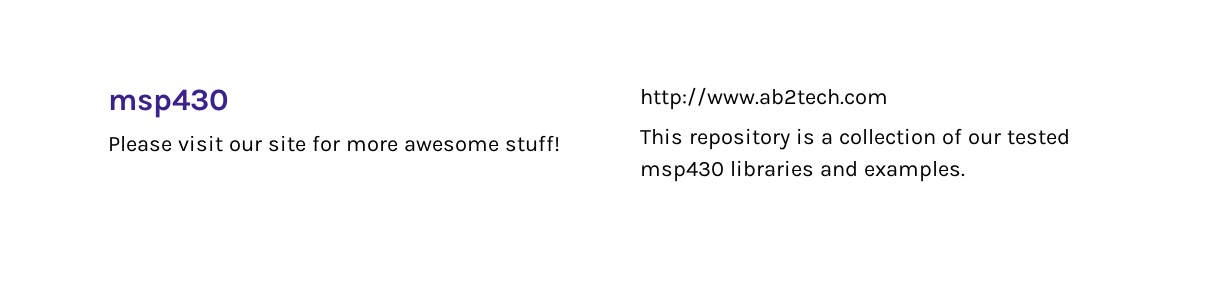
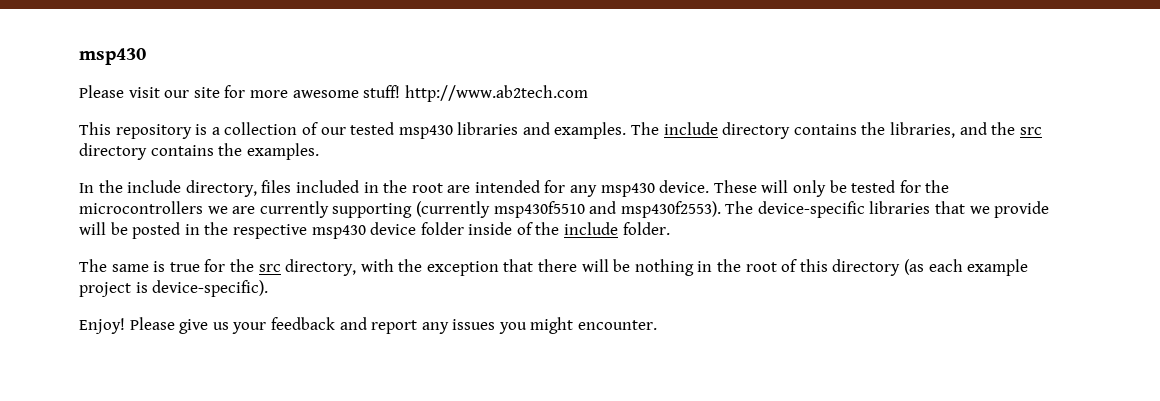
(965, 171) none -> [631,122,1042,139] [79,143,319,160] [79,180,950,197] [79,201,1050,218] [79,222,670,239] [79,259,1029,276] [79,280,269,297] [79,317,658,334] The include directory contains the libraries, and the src directory contains the examples. // In the include directory, files included in the root are intended for any msp430 device. These will only be tested for the microcontrollers we are currently supporting (currently msp430f5510 and msp430f2553). The device-specific libraries that we provide will be posted in the respective msp430 device folder inside of the include folder. // The same is true for the src directory, with the exception that there will be nothing in the root of this directory (as each example project is device-specific). // Enjoy! Please give us your feedback and report any issues you might encounter.

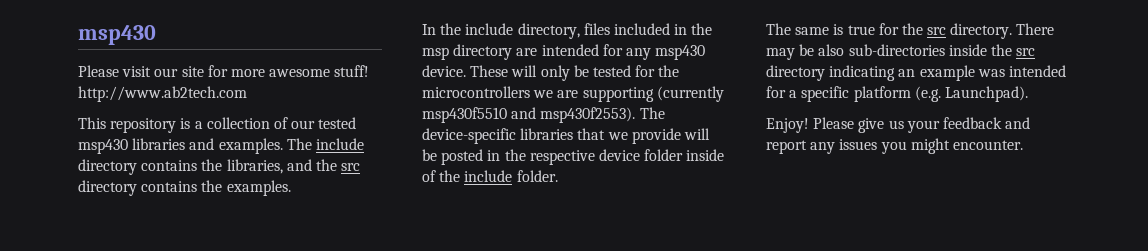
[411,183,443,193] root -> [422,44,513,60] msp directory
[259,201,329,218] currently -> (579, 94) none
[311,225,366,239] msp430 -> (595, 157) none
[285,259,1029,276] [79,280,269,297] directory, with the exception that there will be nothing in the root of this directory (as each example project is device-specific). -> [950,23,1055,39] [766,44,1036,60] [766,65,1066,81] [766,86,1028,102] directory. There may be also sub-directories inside the src directory indicating an example was intended for a specific platform (e.g. Launchpad).

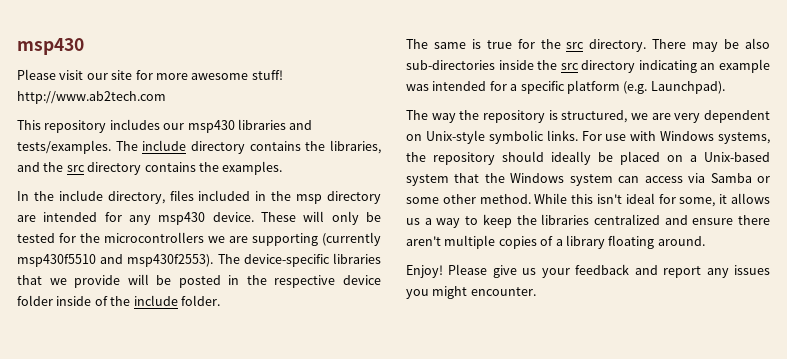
[180,117,357,129] is a collection of our tested -> [109,119,185,130] includes our
[218,138,283,154] examples. -> [17,140,111,154] tests/examples.
(1028, 94) none -> [406,110,770,123] [406,130,770,144] [406,151,770,165] [406,173,770,186] [406,193,770,207] [406,214,770,228] [406,235,705,249] // The way the repository is structured, we are very dependent on Unix-style symbolic links. For use with Windows systems, the repository should ideally be placed on a Unix-based system that the Windows system can access via Samba or some other method. While this isn't ideal for some, it allows us a way to keep the libraries centralized and ensure there aren't multiple copies of a library floating around.

